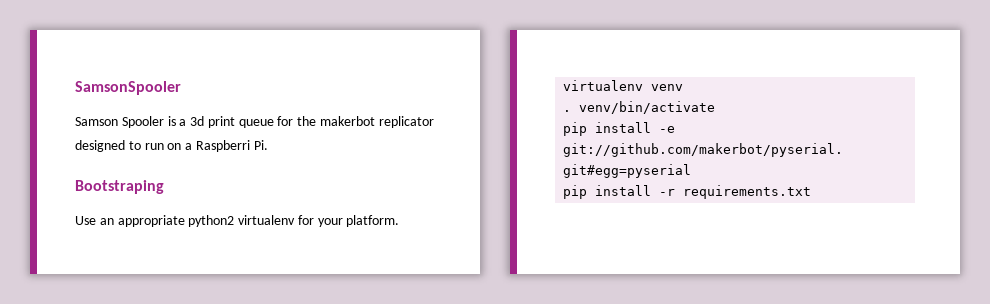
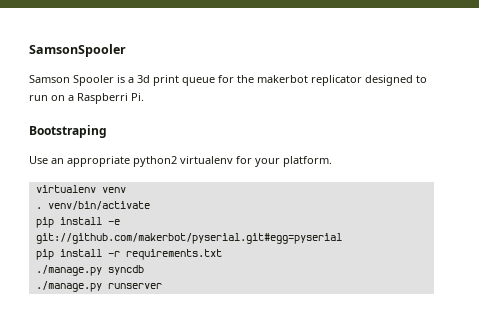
(812, 192) none -> [35,265,144,276] [35,281,162,292] // ./manage.py syncdb // ./manage.py runserver

